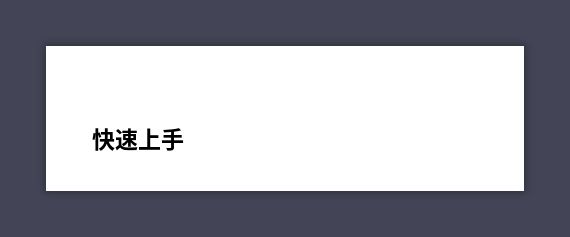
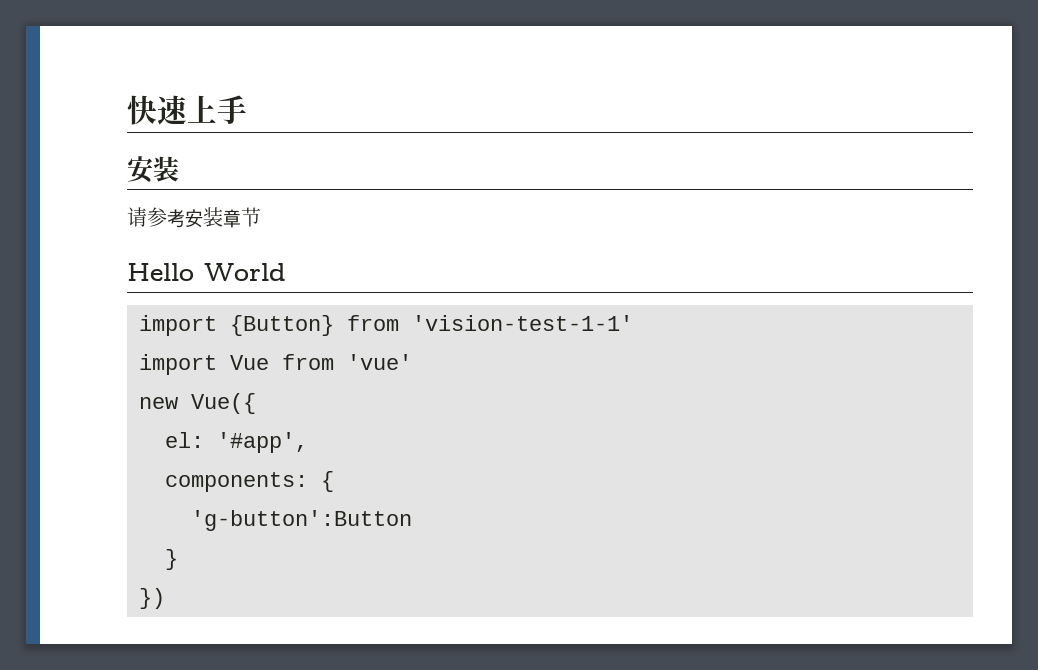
(184, 139) none -> [127,156,179,183] [127,207,261,228] [127,263,286,281] [139,315,633,336] [139,354,412,375] [139,393,256,414] [165,432,308,453] [165,471,334,492] [191,510,412,531] [165,549,178,570] [139,588,165,609] // 安装 // 请参考安装章节 // Hello World // import {Button} from 'vision-test-1-1' // import Vue from 'vue' // new Vue({ // el: '#app', // components: { // 'g-button':Button // } // })

